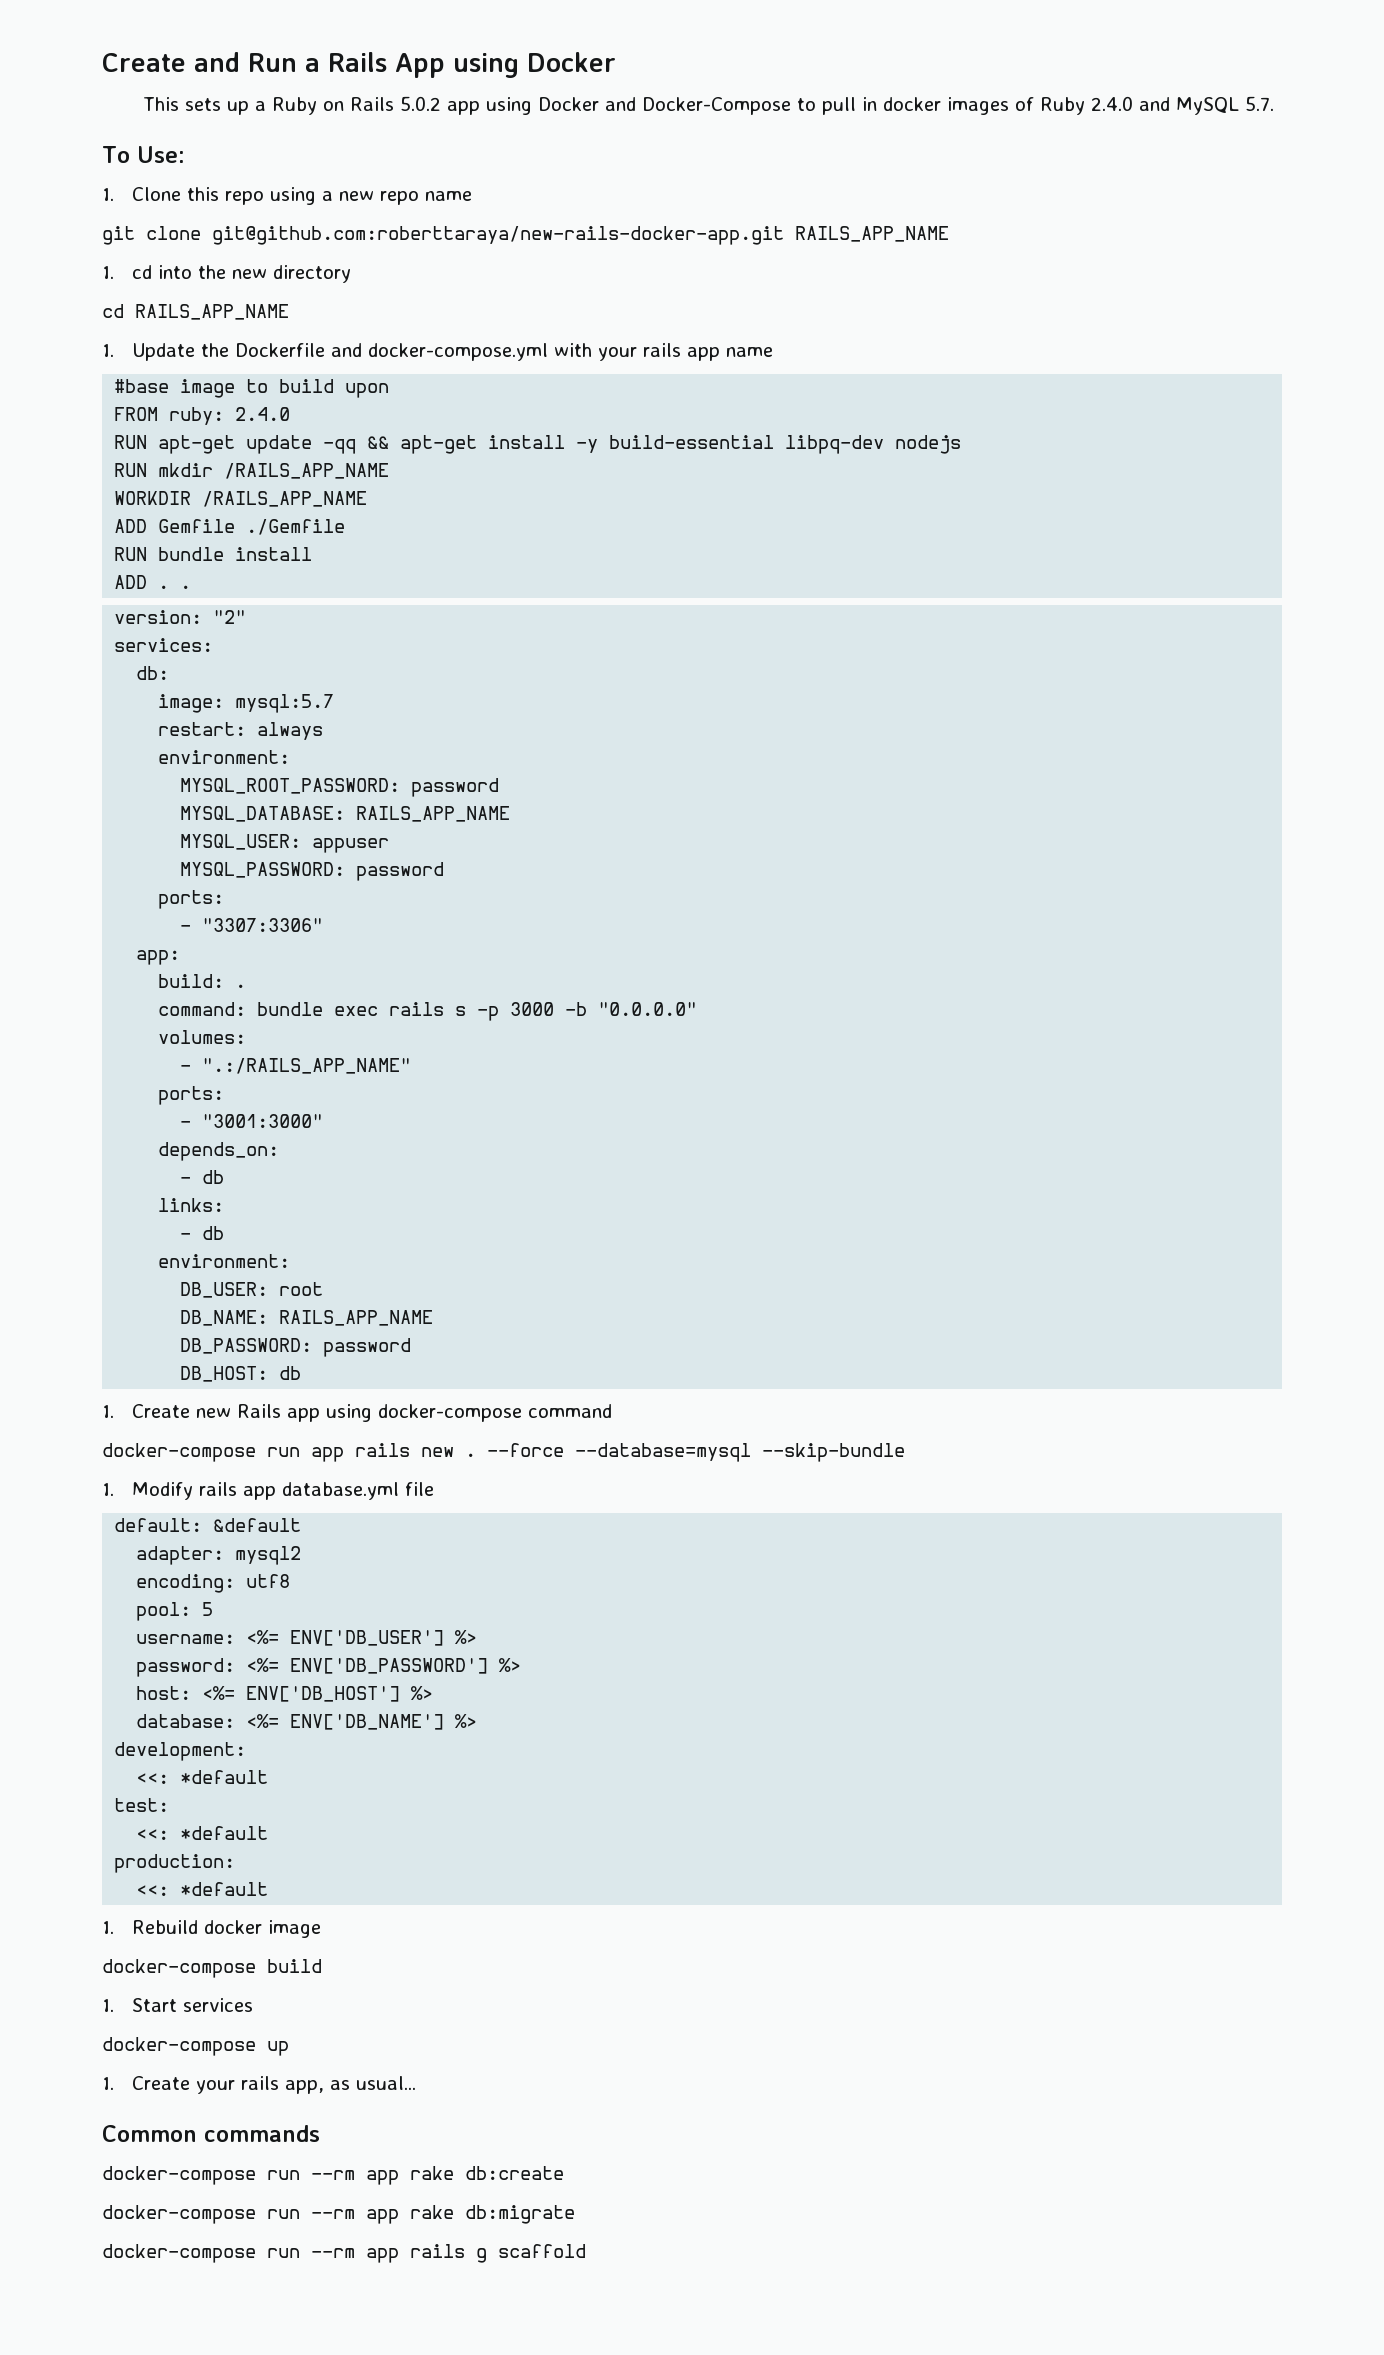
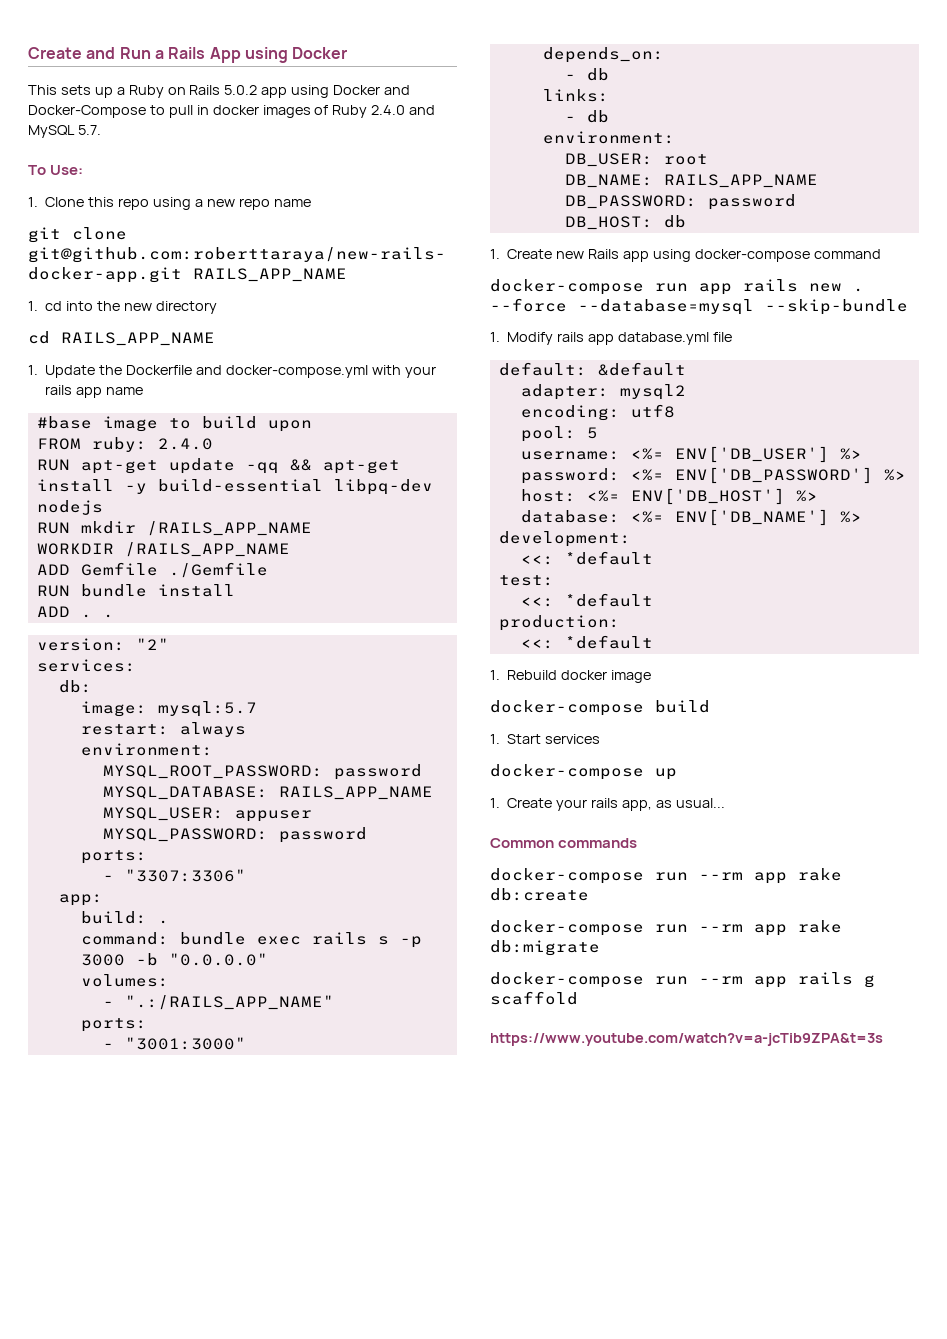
(586, 2251) none -> [490,1033,883,1046] // https://www.youtube.com/watch?v=a-jcTib9ZPA&t=3s

